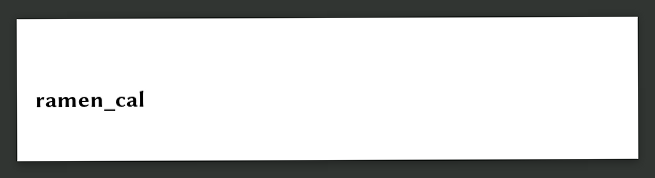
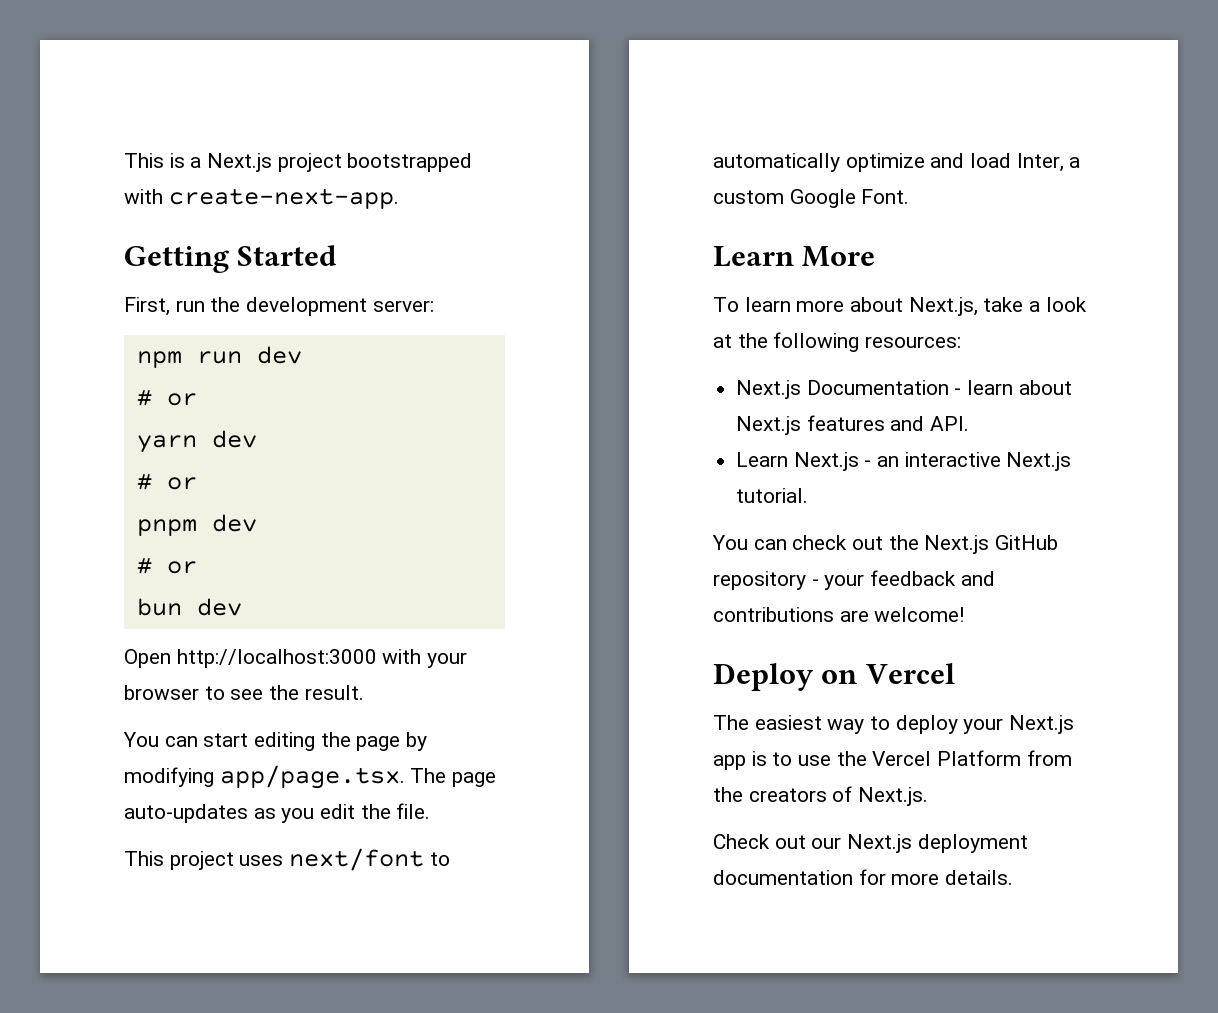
[35,90,146,112] ramen_cal -> [124,153,473,172] [124,188,399,209] [124,245,338,273] [124,297,434,316] [136,346,302,368] [136,389,197,406] [136,430,257,453] [136,473,197,490] [136,514,257,536] [136,557,197,574] [136,598,242,616] [124,649,468,668] [124,685,364,700] [123,732,428,751] [124,765,497,789] [124,803,431,823] [124,848,450,871] [713,153,1081,172] [713,189,910,208] [713,246,876,267] [713,297,1087,316] [713,332,962,352] [736,380,1072,399] [736,415,970,435] [736,452,1072,471] [736,488,809,503] [712,535,1059,554] [713,570,995,590] [713,607,965,622] [713,663,955,691] [713,715,1075,734] [713,750,1072,770] [713,786,929,806] [713,834,1028,853] [713,869,1014,885] This is a Next.js project bootstrapped with create-next-app. // Getting Started // First, run the development server: // npm run dev // # or // yarn dev // # or // pnpm dev // # or // bun dev // Open http://localhost:3000 with your browser to see the result. // You can start editing the page by modifying app/page.tsx. The page auto-updates as you edit the file. // This project uses next/font to automatically optimize and load Inter, a custom Google Font. // Learn More // To learn more about Next.js, take a look at the following resources: // Next.js Documentation - learn about Next.js features and API. // Learn Next.js - an interactive Next.js tutorial. // You can check out the Next.js GitHub repository - your feedback and contributions are welcome! // Deploy on Vercel // The easiest way to deploy your Next.js app is to use the Vercel Platform from the creators of Next.js. // Check out our Next.js deployment documentation for more details.

